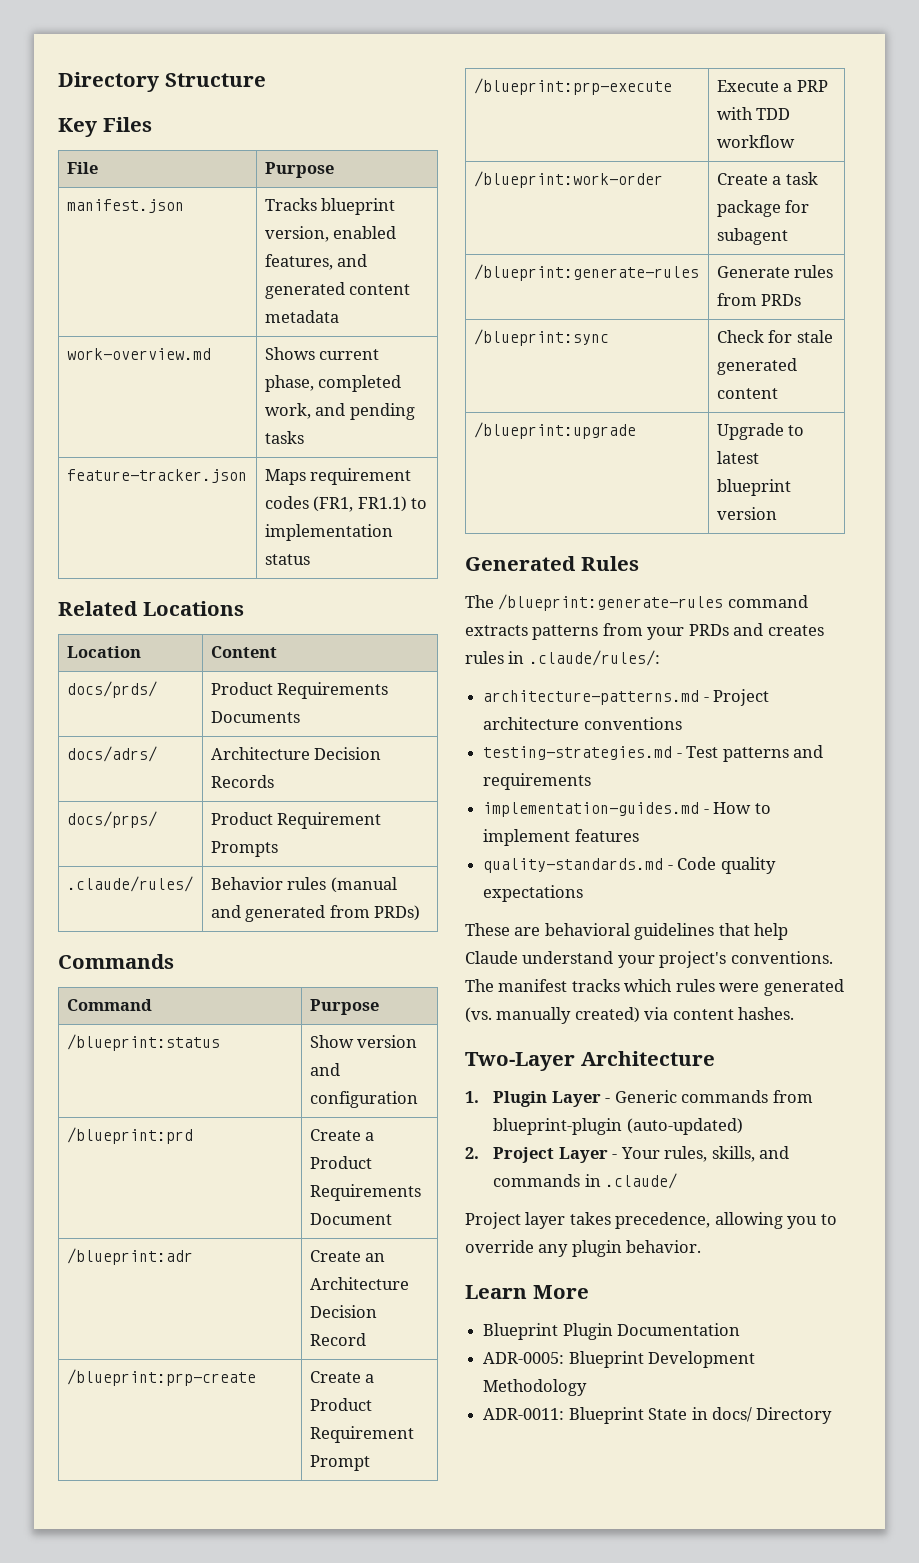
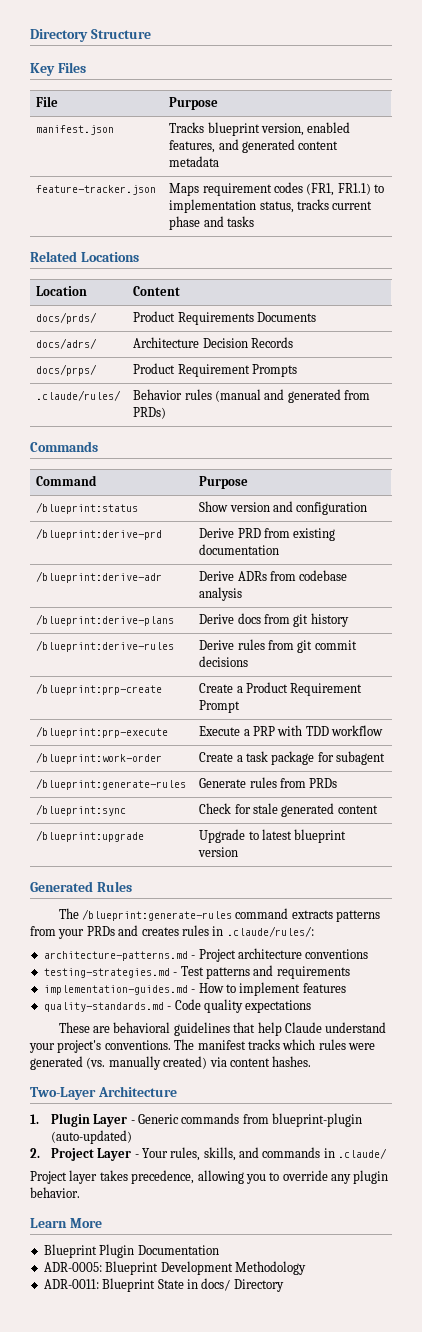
[66,348,211,360] [264,347,380,360] [264,375,402,392] [264,403,415,420] [264,431,304,444] // work-overview.md | Shows current phase, completed work, and pending tasks -> (220, 161) none
[264,554,310,565] status -> [259,199,373,213] [169,216,254,230] status, tracks current phase and tasks
[66,1127,193,1144] [309,1129,375,1141] [309,1156,372,1169] [309,1184,421,1201] [309,1213,392,1225] [66,1248,193,1265] [309,1250,386,1262] [309,1277,409,1290] [309,1305,377,1318] [309,1333,366,1346] /blueprint:prd | Create a Product Requirements Document // /blueprint:adr | Create an Architecture Decision Record -> [36,528,163,540] [199,528,336,541] [199,544,280,555] [36,571,163,583] [199,570,348,581] [199,587,243,601] [36,614,175,626] [199,613,349,627] [36,640,175,652] [199,639,357,653] [199,656,249,667] /blueprint:derive-prd | Derive PRD from existing documentation // /blueprint:derive-adr | Derive ADRs from codebase analysis // /blueprint:derive-plans | Derive docs from git history // /blueprint:derive-rules | Derive rules from git commit decisions

